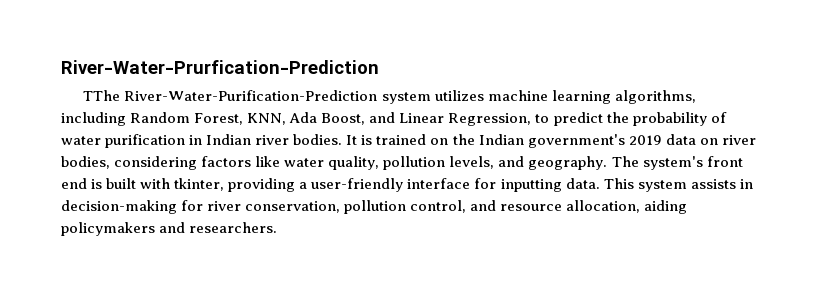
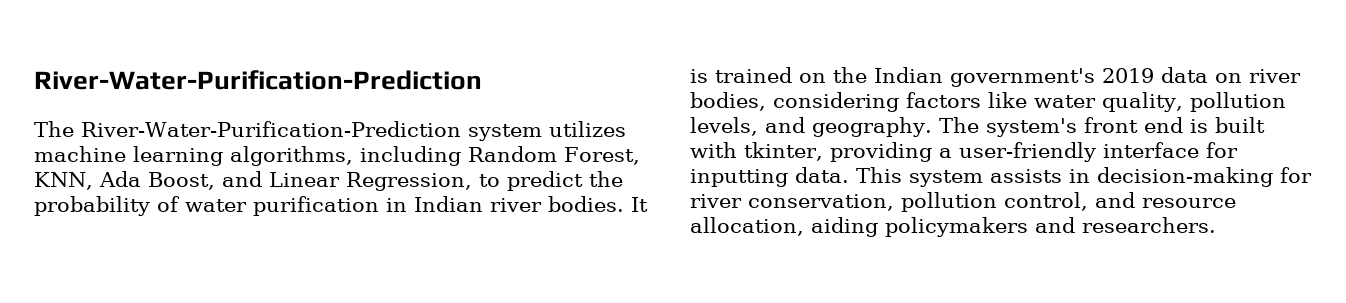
[61,60,379,74] [83,90,121,101] River-Water-Prurfication-Prediction // TThe -> [34,70,482,90] [34,121,74,137] River-Water-Purification-Prediction // The

